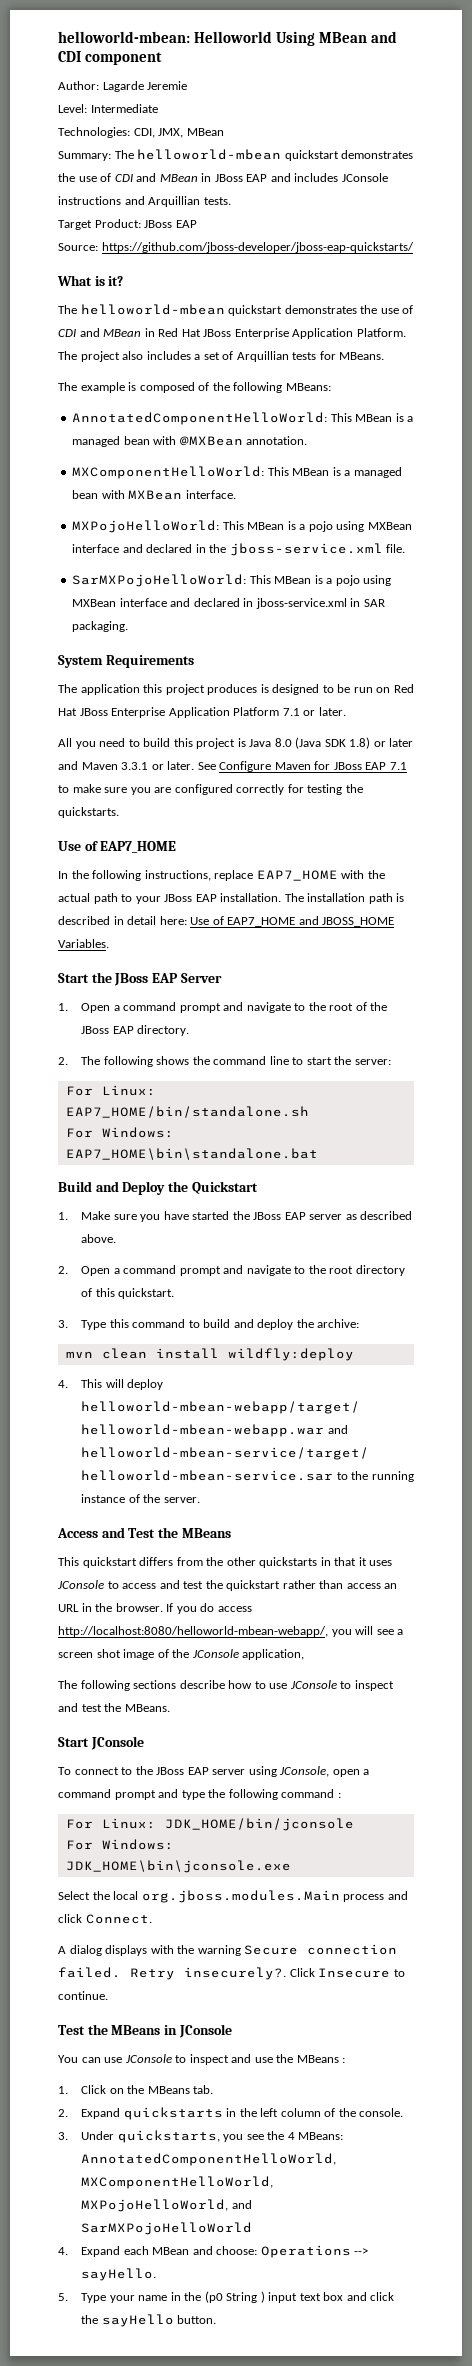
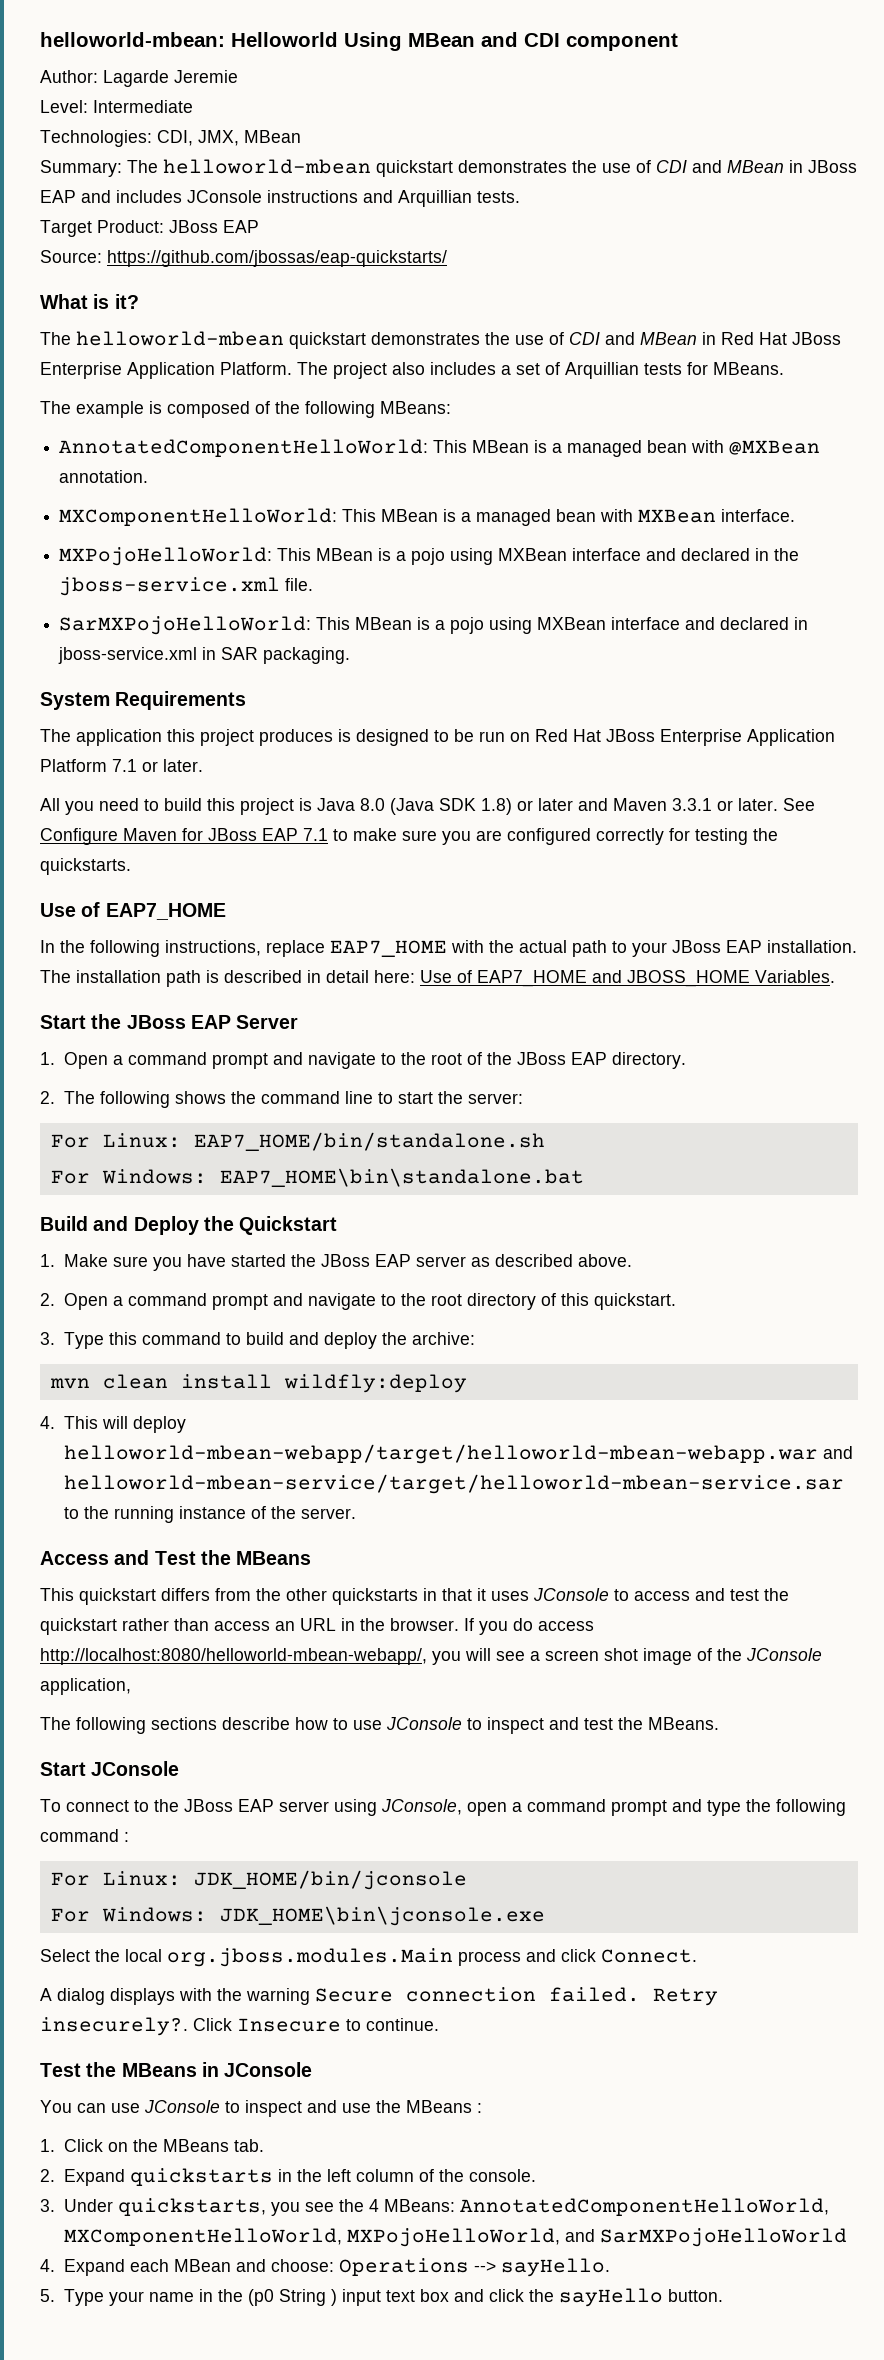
[101,242,414,253] https://github.com/jboss-developer/jboss-eap-quickstarts/ -> [107,250,447,267] https://github.com/jbossas/eap-quickstarts/

